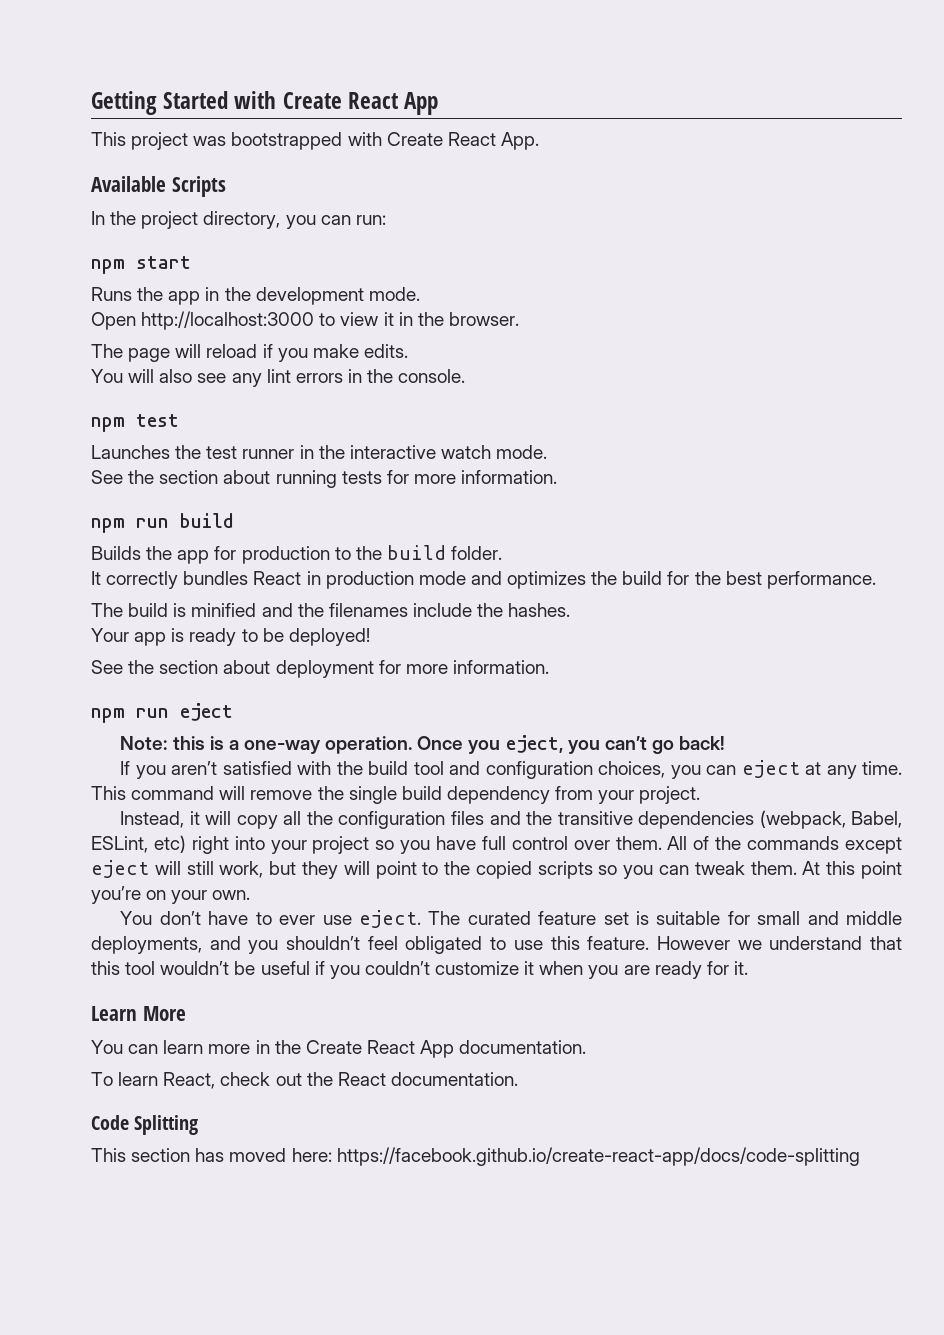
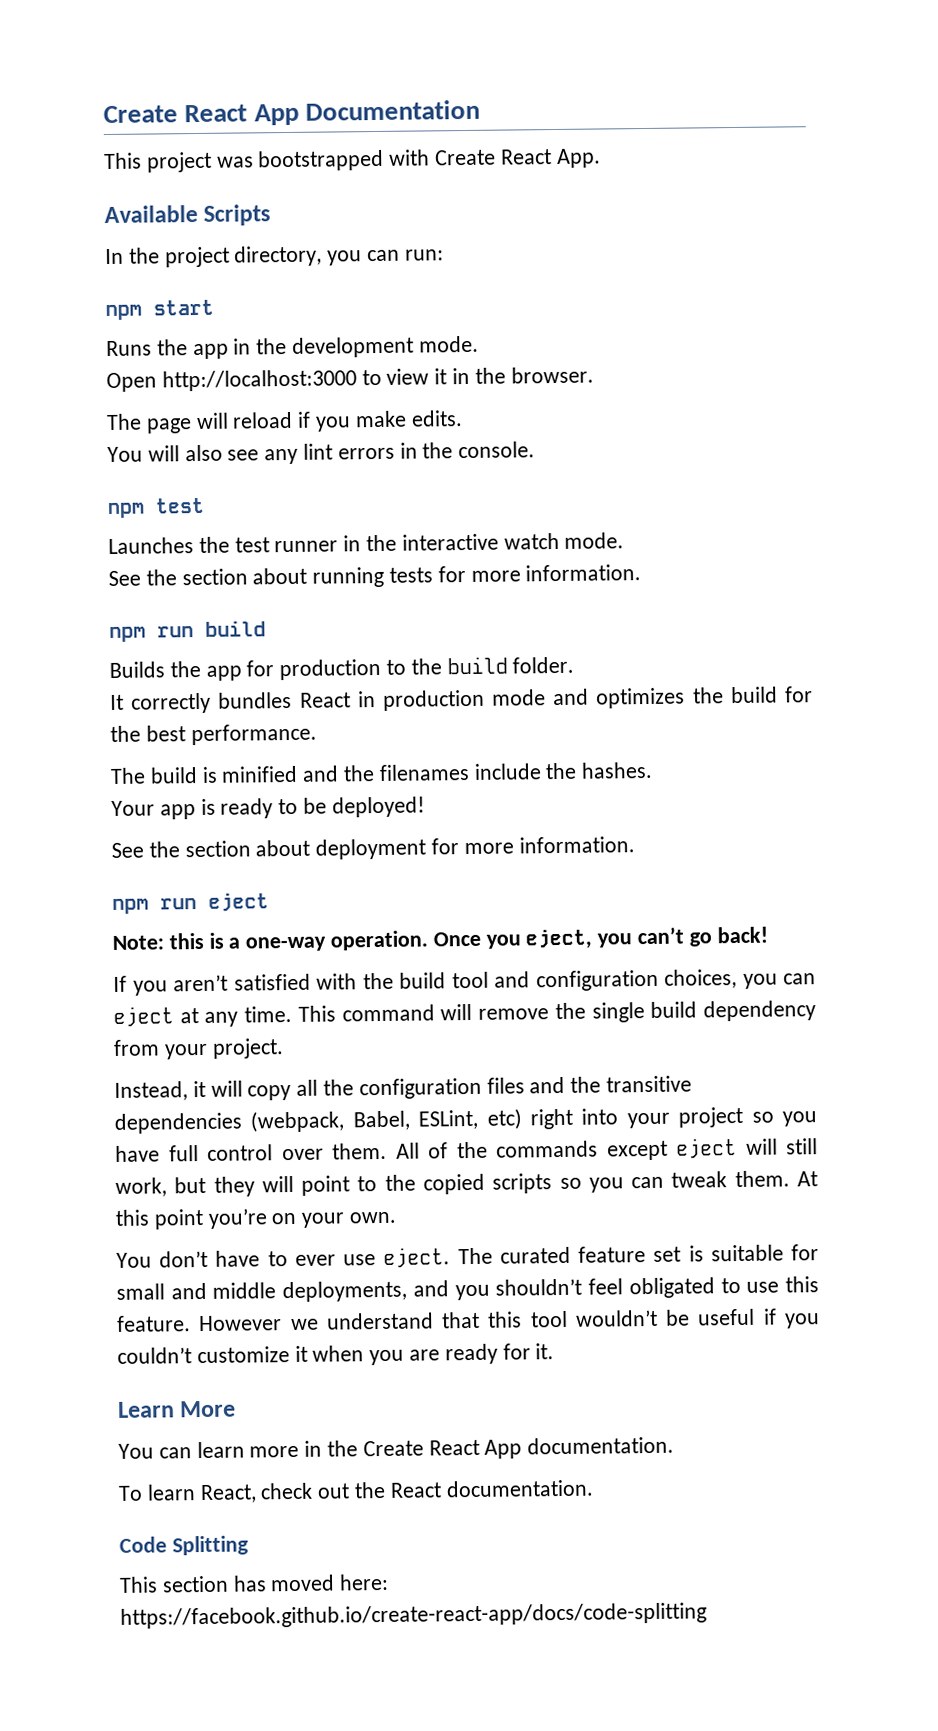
[91,91,439,115] Getting Started with Create React App -> [103,99,480,126] Create React App Documentation

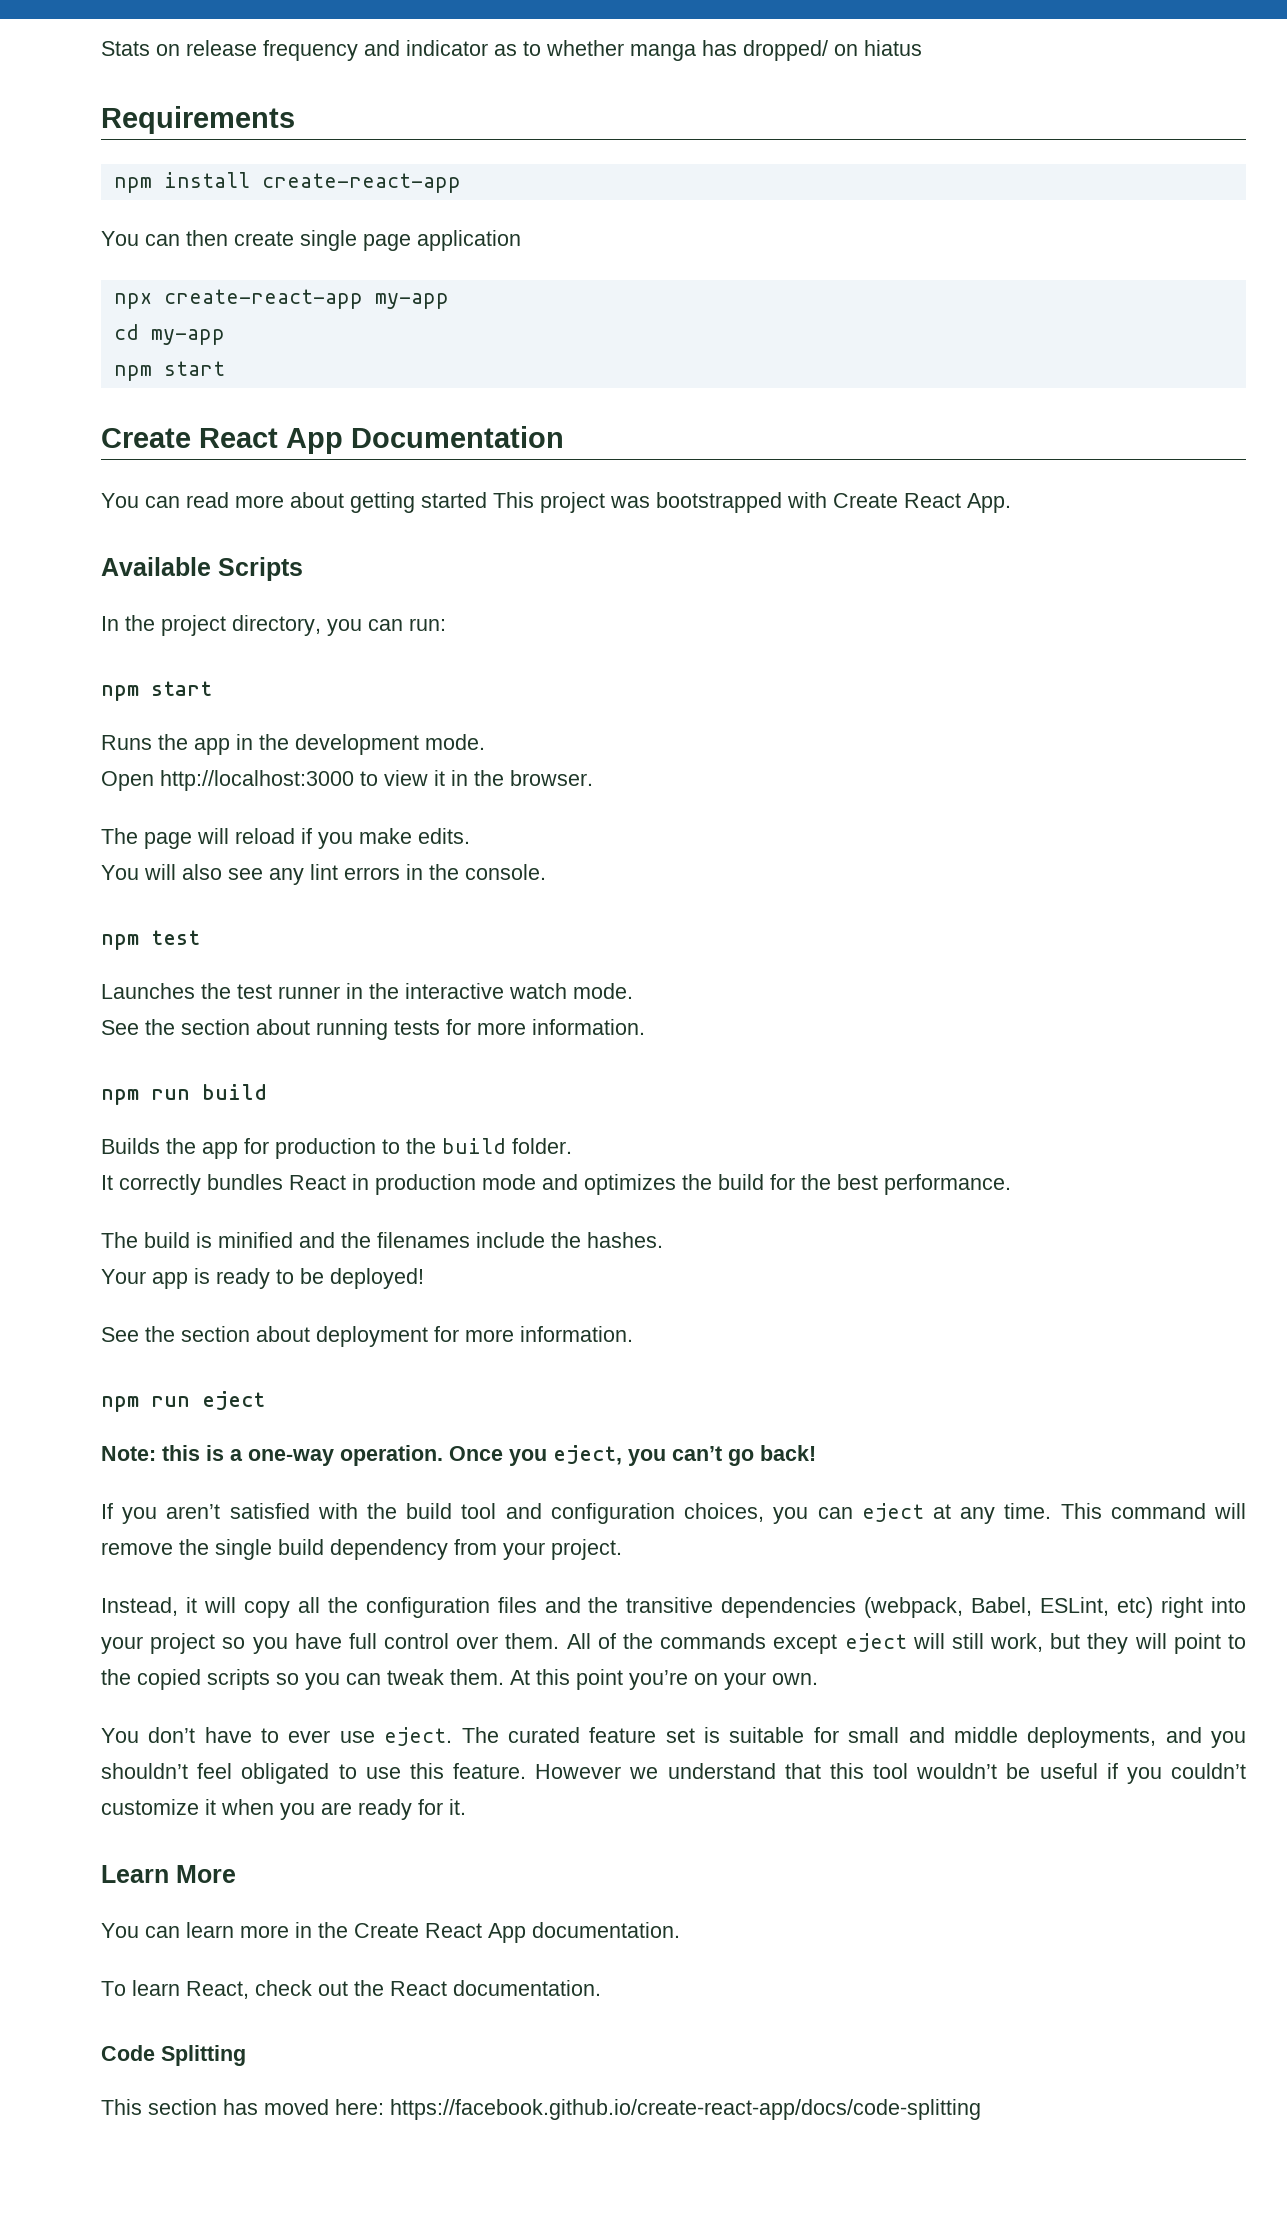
[103,99,480,126] Create React App Documentation // -> [101,40,922,61] [101,106,295,134] [113,172,461,193] [101,230,521,251] [113,289,449,309] [113,324,225,345] [113,361,225,381] [101,426,564,454] [101,492,487,513] Stats on release frequency and indicator as to whether manga has dropped/ on hiatus // Requirements // npm install create-react-app // You can then create single page application // npx create-react-app my-app // cd my-app // npm start // Create React App Documentation // You can read more about getting started

